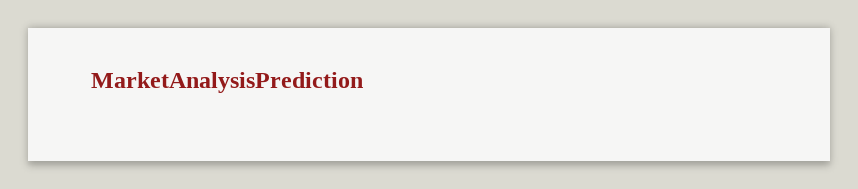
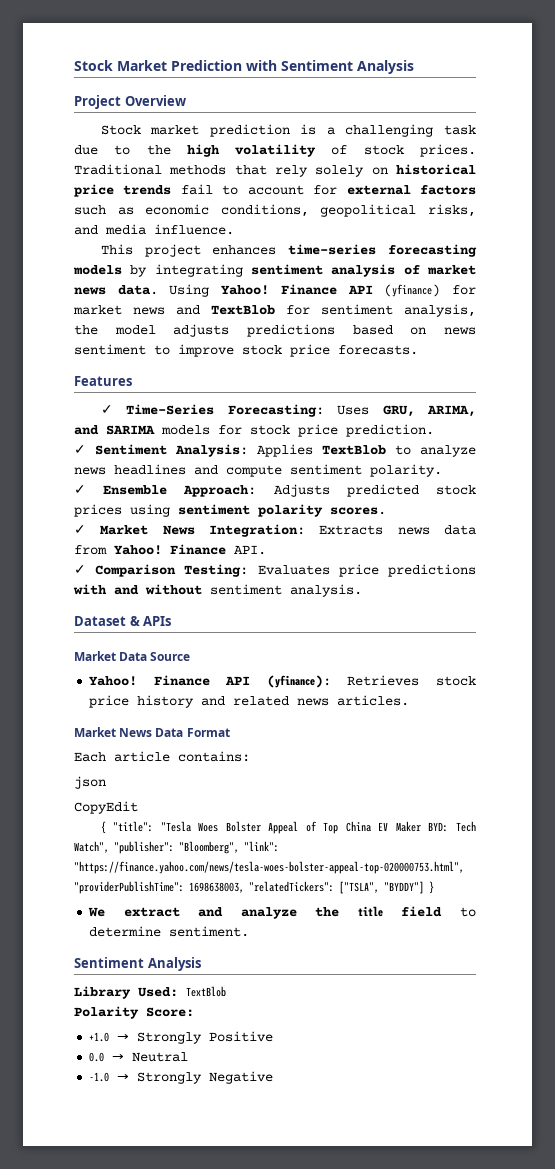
[91,72,363,93] MarketAnalysisPrediction -> [74,60,414,74] [74,95,186,109] [100,124,476,137] [74,144,476,157] [74,164,476,177] [74,184,476,197] [74,204,476,217] [74,224,234,235] [100,244,477,257] [73,264,476,277] [74,284,477,297] [73,304,476,317] [74,324,477,337] [74,344,418,357] [74,376,132,386] [100,404,476,417] [74,424,434,437] [74,444,476,457] [74,464,442,477] [74,484,476,497] [74,504,386,517] [74,524,476,537] [74,544,266,555] [74,564,476,577] [73,584,362,597] [74,616,172,626] [74,651,191,661] [89,675,476,688] [89,695,410,708] [74,727,230,737] [74,751,250,762] [74,776,106,789] [74,801,138,814] [100,821,476,834] [74,841,279,854] [74,861,464,874] [74,881,434,894] [88,906,477,919] [89,926,250,937] [74,957,201,971] [74,986,226,999] [74,1006,194,1019] [89,1031,274,1044] [89,1052,189,1062] [89,1071,274,1084] Stock Market Prediction with Sentiment Analysis // Project Overview // Stock market prediction is a challenging task due to the high volatility of stock prices. Traditional methods that rely solely on historical price trends fail to account for external factors such as economic conditions, geopolitical risks, and media influence. // This project enhances time-series forecasting models by integrating sentiment analysis of market news data. Using Yahoo! Finance API (yfinance) for market news and TextBlob for sentiment analysis, the model adjusts predictions based on news sentiment to improve stock price forecasts. // Features // ✓ Time-Series Forecasting: Uses GRU, ARIMA, and SARIMA models for stock price prediction. // ✓ Sentiment Analysis: Applies TextBlob to analyze news headlines and compute sentiment polarity. // ✓ Ensemble Approach: Adjusts predicted stock prices using sentiment polarity scores. // ✓ Market News Integration: Extracts news data from Yahoo! Finance API. // ✓ Comparison Testing: Evaluates price predictions with and without sentiment analysis. // Dataset & APIs // Market Data Source // Yahoo! Finance API (yfinance): Retrieves stock price history and related news articles. // Market News Data Format // Each article contains: // json // CopyEdit // { "title": "Tesla Woes Bolster Appeal of Top China EV Maker BYD: Tech Watch", "publisher": "Bloomberg", "link": "https://finance.yahoo.com/news/tesla-woes-bolster-appeal-top-020000753.html", "providerPublishTime": 1698638003, "relatedTickers": ["TSLA", "BYDDY"] } // We extract and analyze the title field to determine sentiment. // Sentiment Analysis // Library Used: TextBlob // Polarity Score: // +1.0 → Strongly Positive // 0.0 → Neutral // -1.0 → Strongly Negative

